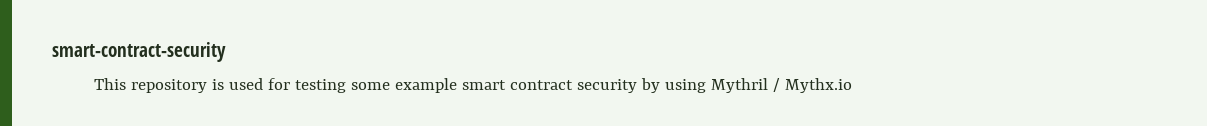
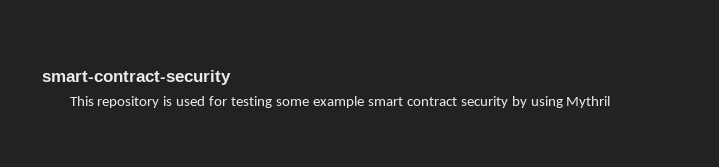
[772,78,852,93] / Mythx.io -> (611, 102) none

